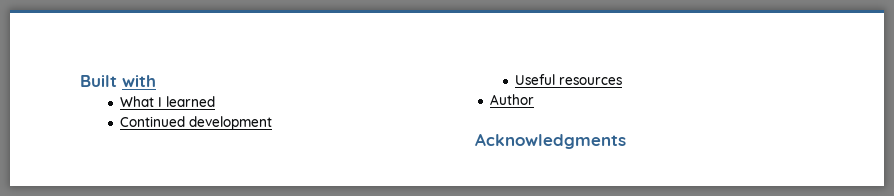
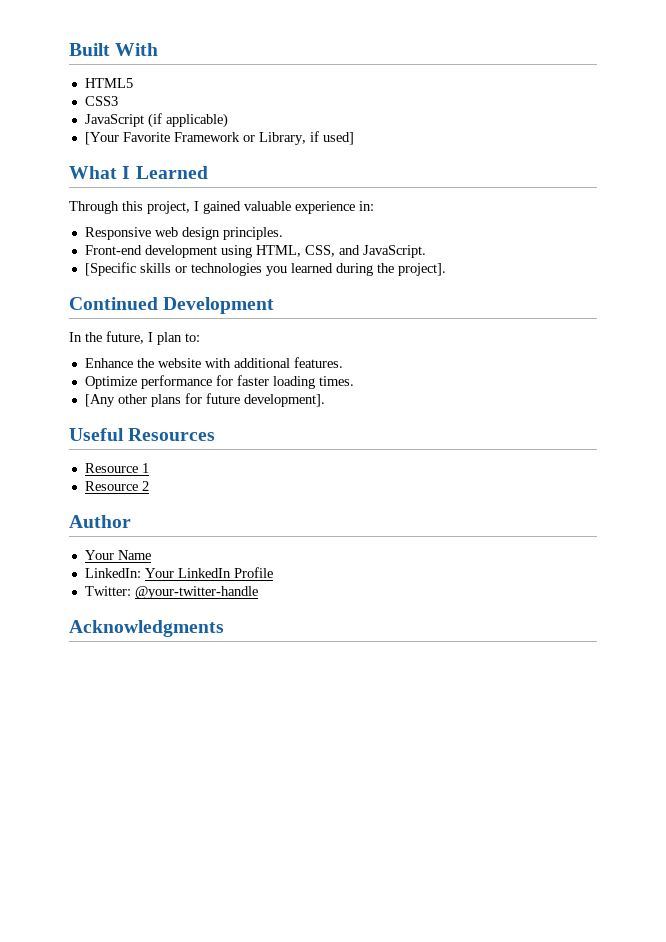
[122,75,156,87] [120,96,216,107] [120,116,273,130] [515,74,623,85] [489,94,534,105] with // What I learned // Continued development // Useful resources // Author -> [115,43,159,56] [84,78,133,88] [84,96,118,106] [84,113,228,128] [84,131,354,145] [69,166,208,179] [69,201,374,214] [84,227,283,240] [84,245,426,258] [84,262,446,276] [69,297,275,314] [69,331,200,345] [84,357,343,368] [84,375,354,389] [84,393,325,407] [69,428,216,441] [84,463,149,473] [84,481,149,491] [69,515,131,528] [84,550,151,560] [84,567,273,578] [84,586,258,599] With // HTML5 // CSS3 // JavaScript (if applicable) // [Your Favorite Framework or Library, if used] // What I Learned // Through this project, I gained valuable experience in: // Responsive web design principles. // Front-end development using HTML, CSS, and JavaScript. // [Specific skills or technologies you learned during the project]. // Continued Development // In the future, I plan to: // Enhance the website with additional features. // Optimize performance for faster loading times. // [Any other plans for future development]. // Useful Resources // Resource 1 // Resource 2 // Author // Your Name // LinkedIn: Your LinkedIn Profile // Twitter: @your-twitter-handle

